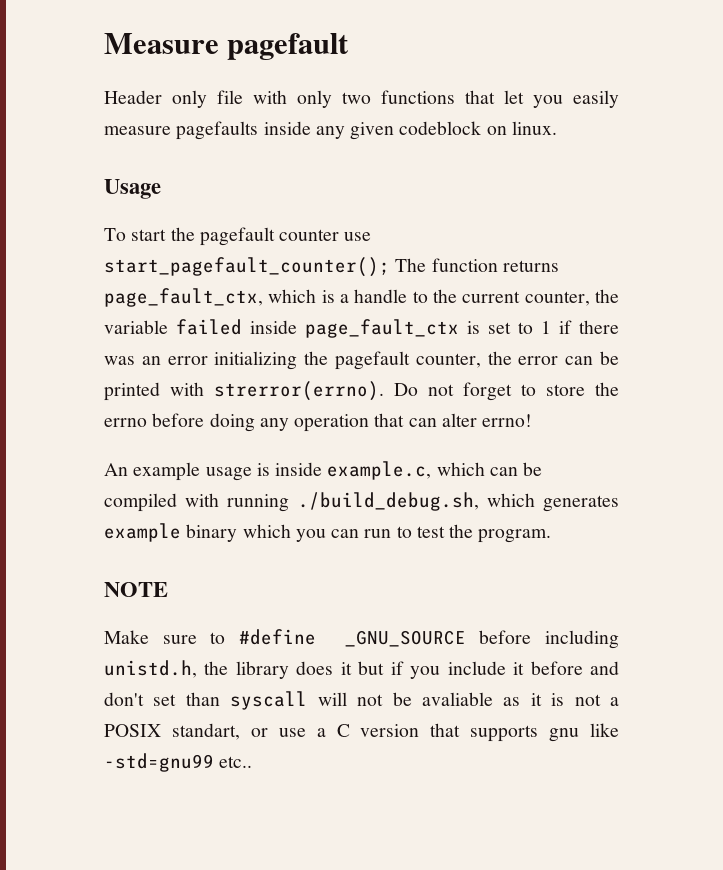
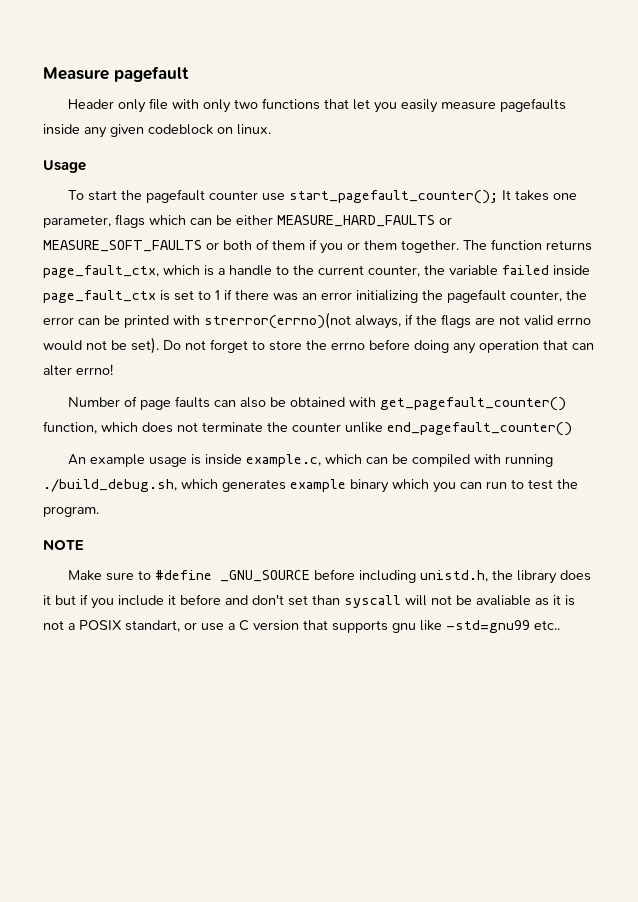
(390, 267) none -> [502,190,578,201] [43,214,452,228] [43,239,459,254] It takes one parameter, flags which can be either MEASURE_HARD_FAULTS or MEASURE_SOFT_FAULTS or both of them if you or them together.
[214,381,384,401] strerror(errno). -> [204,312,591,329] [43,337,159,354] strerror(errno)(not always, if the flags are not valid errno would not be set).
(533, 420) none -> [68,396,567,411] [43,421,572,436] // Number of page faults can also be obtained with get_pagefault_counter() function, which does not terminate the counter unlike end_pagefault_counter()

